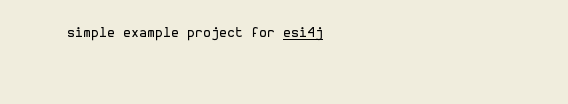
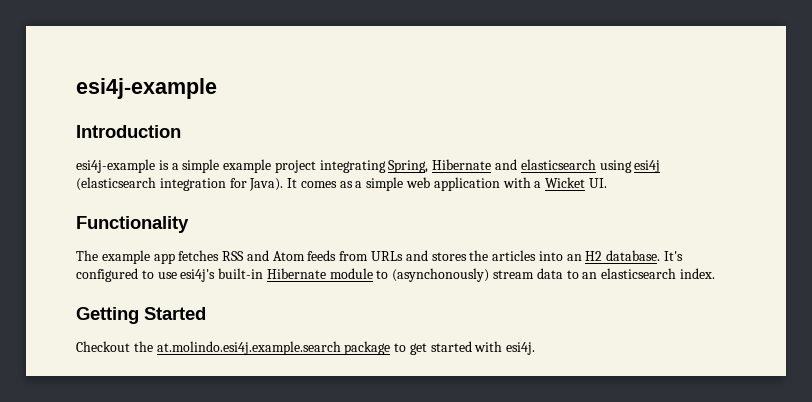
[67,27,323,41] simple example project for esi4j -> [76,78,217,99] [76,125,181,138] [76,159,661,173] [76,177,607,191] [76,216,189,233] [76,250,684,264] [76,268,715,282] [76,307,206,324] [76,341,536,355] esi4j-example // Introduction // esi4j-example is a simple example project integrating Spring, Hibernate and elasticsearch using esi4j (elasticsearch integration for Java). It comes as a simple web application with a Wicket UI. // Functionality // The example app fetches RSS and Atom feeds from URLs and stores the articles into an H2 database. It's configured to use esi4j's built-in Hibernate module to (asynchonously) stream data to an elasticsearch index. // Getting Started // Checkout the at.molindo.esi4j.example.search package to get started with esi4j.

